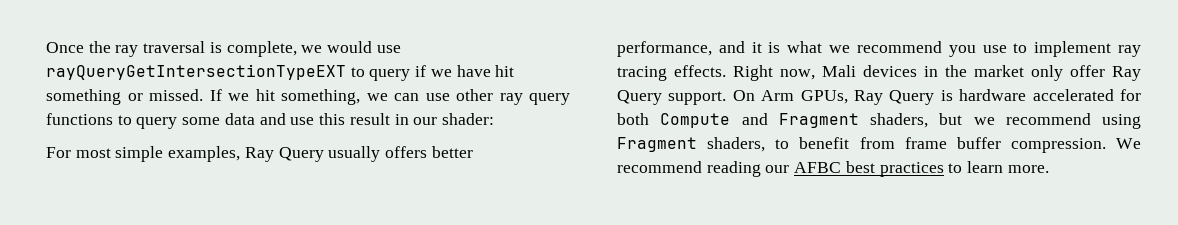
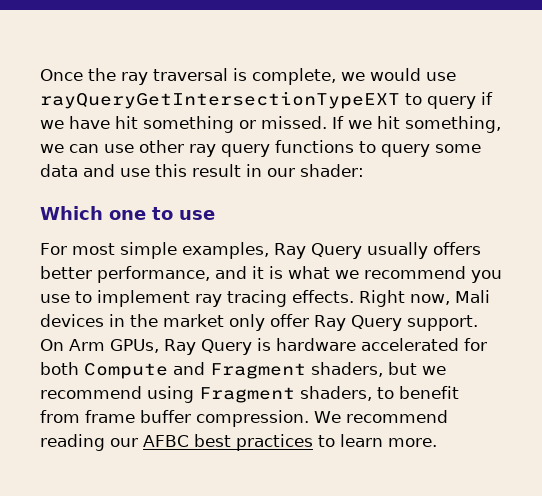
(494, 119) none -> [40,206,215,220] // Which one to use

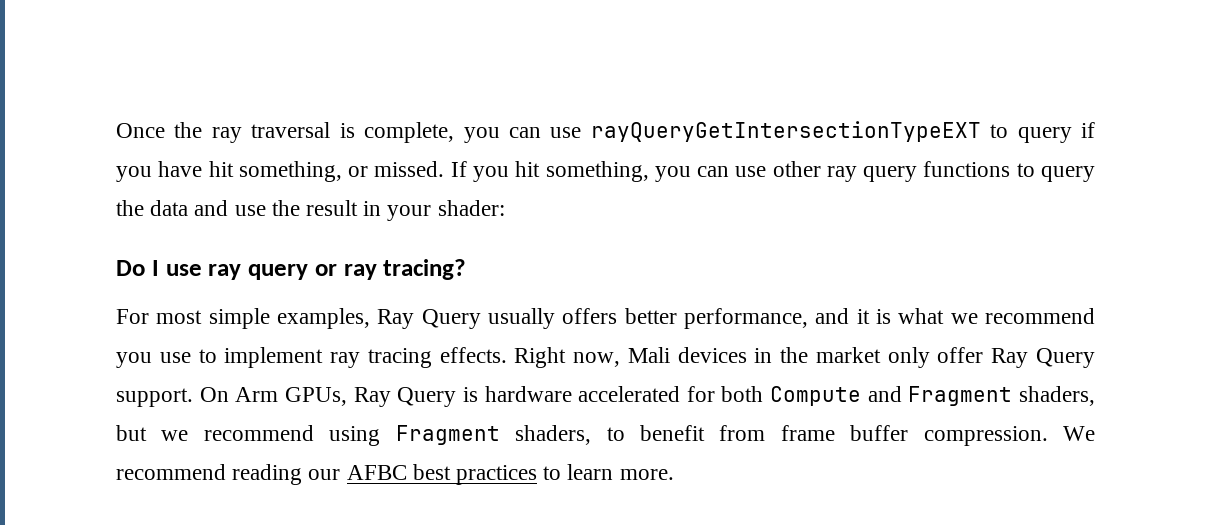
[341,68,421,81] we would -> [463,127,541,143] you can
[40,120,64,129] we -> [116,166,152,182] you
[143,116,234,133] something -> [238,161,342,182] something,
[348,116,501,133] [40,144,64,153] we hit something, we -> [472,161,691,182] you hit something, you
[435,144,481,153] some -> [116,200,144,216] the
[155,164,187,177] this -> [271,200,300,216] the
[267,168,295,177] our -> [387,205,432,221] your
[40,206,215,220] Which one to use -> [116,259,467,280] Do I use ray query or ray tracing?

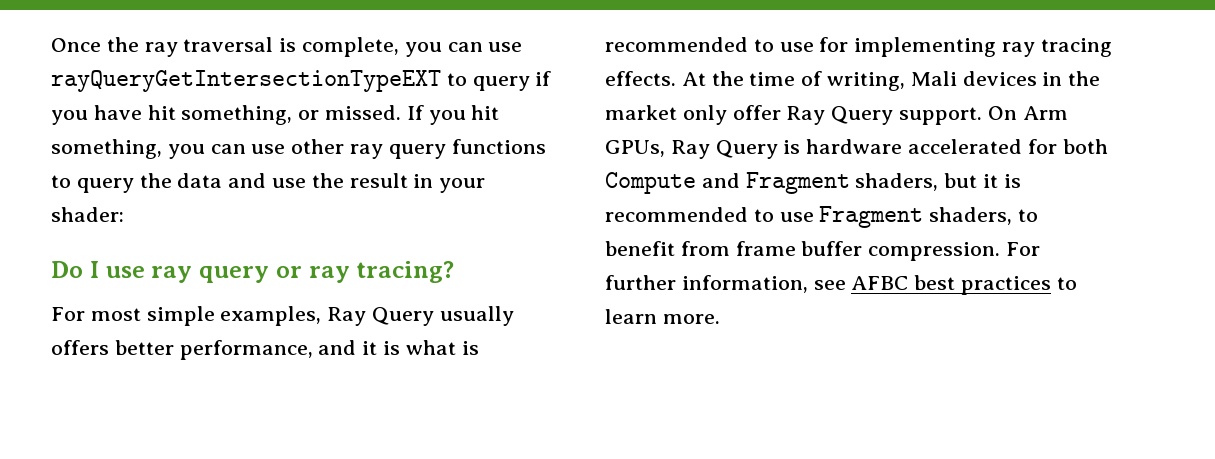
[950,308,1095,324] [116,347,621,368] we recommend you use to implement ray tracing effects. Right now, -> [461,341,479,355] [605,37,1112,57] [605,71,906,91] is recommended to use for implementing ray tracing effects. At the time of writing,
[161,425,381,446] we recommend using -> [983,174,1021,188] [605,207,814,222] it is recommended to use
[1063,426,1095,441] [116,464,341,485] We recommend reading our -> [1006,242,1041,256] [605,275,846,293] For further information, see

